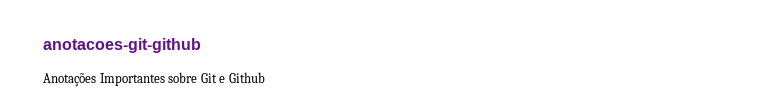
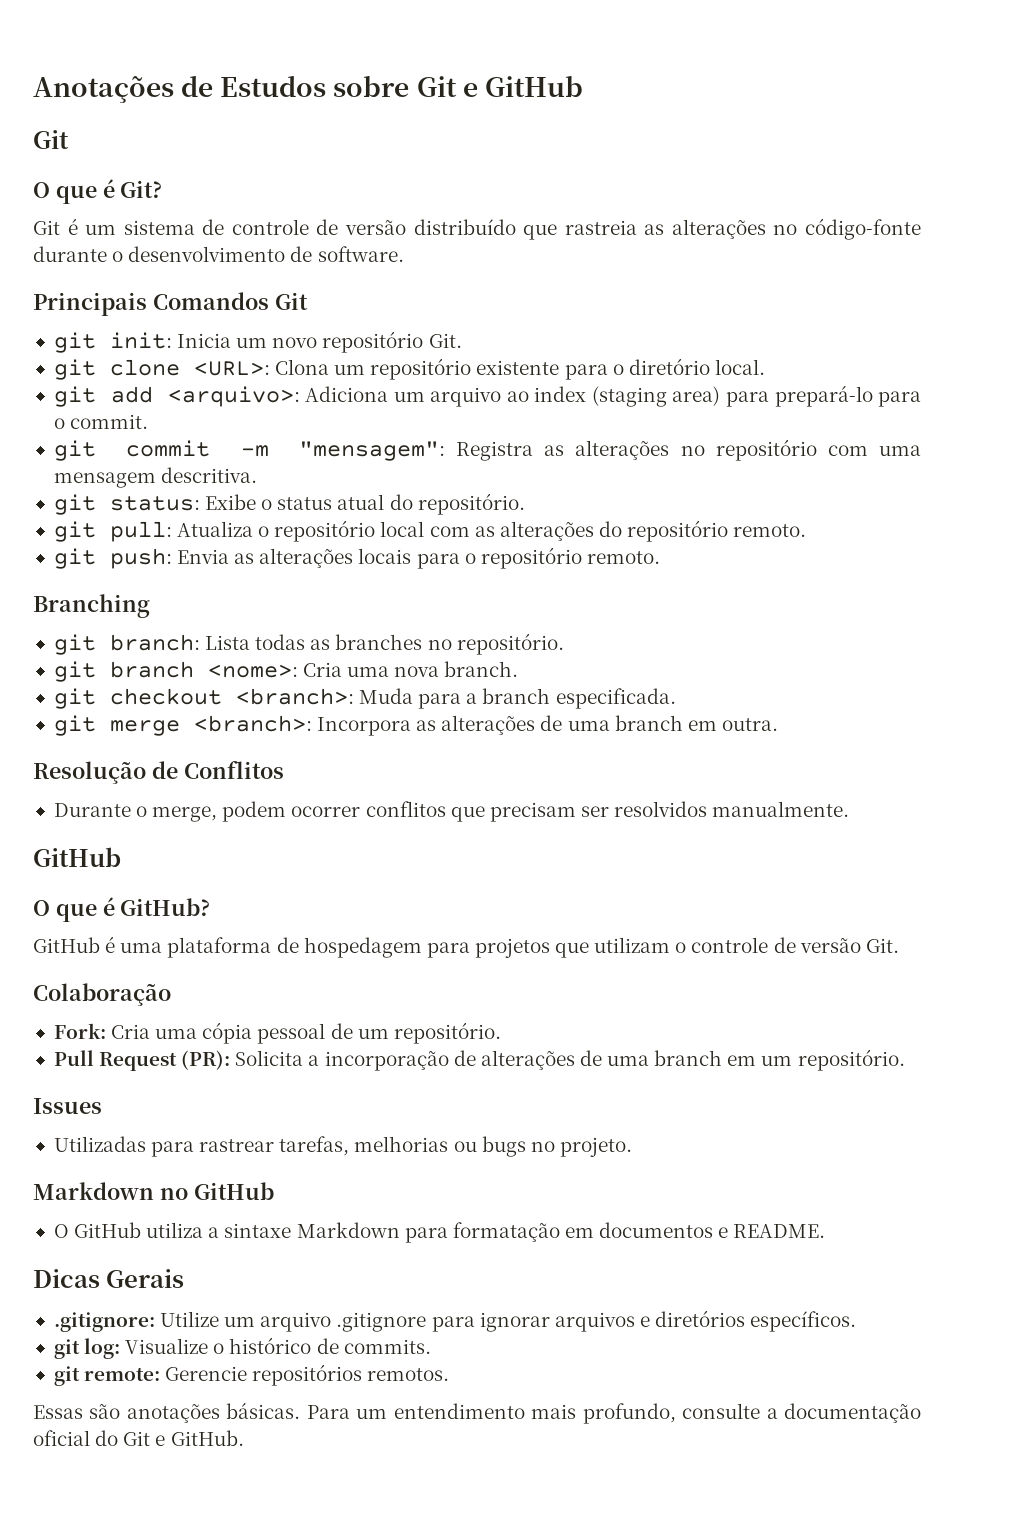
[43,38,201,53] [43,72,265,86] anotacoes-git-github // Anotações Importantes sobre Git e Github -> [33,75,583,103] [33,130,69,149] [33,179,163,204] [33,218,921,240] [33,246,404,262] [33,292,308,316] [53,331,462,353] [53,358,765,380] [53,385,921,407] [53,414,149,429] [53,439,921,461] [53,467,258,488] [53,493,525,515] [53,520,807,542] [53,547,660,569] [33,594,150,618] [53,633,564,655] [53,661,519,682] [53,688,676,709] [53,715,778,736] [33,761,284,784] [53,801,850,822] [33,847,121,867] [33,897,211,922] [33,936,899,958] [33,983,171,1006] [53,1022,501,1044] [53,1049,905,1071] [33,1098,102,1114] [53,1136,632,1157] [33,1182,274,1200] [53,1222,826,1243] [33,1269,185,1288] [53,1310,857,1332] [53,1337,431,1359] [53,1364,450,1386] [33,1402,922,1424] [33,1430,244,1446] Anotações de Estudos sobre Git e GitHub // Git // O que é Git? // Git é um sistema de controle de versão distribuído que rastreia as alterações no código-fonte durante o desenvolvimento de software. // Principais Comandos Git // git init: Inicia um novo repositório Git. // git clone <URL>: Clona um repositório existente para o diretório local. // git add <arquivo>: Adiciona um arquivo ao index (staging area) para prepará-lo para o commit. // git commit -m "mensagem": Registra as alterações no repositório com uma mensagem descritiva. // git status: Exibe o status atual do repositório. // git pull: Atualiza o repositório local com as alterações do repositório remoto. // git push: Envia as alterações locais para o repositório remoto. // Branching // git branch: Lista todas as branches no repositório. // git branch <nome>: Cria uma nova branch. // git checkout <branch>: Muda para a branch especificada. // git merge <branch>: Incorpora as alterações de uma branch em outra. // Resolução de Conflitos // Durante o merge, podem ocorrer conflitos que precisam ser resolvidos manualmente. // GitHub // O que é GitHub? // GitHub é uma plataforma de hospedagem para projetos que utilizam o controle de versão Git. // Colaboração // Fork: Cria uma cópia pessoal de um repositório. // Pull Request (PR): Solicita a incorporação de alterações de uma branch em um repositório. // Issues // Utilizadas para rastrear tarefas, melhorias ou bugs no projeto. // Markdown no GitHub // O GitHub utiliza a sintaxe Markdown para formatação em documentos e README. // Dicas Gerais // .gitignore: Utilize um arquivo .gitignore para ignorar arquivos e diretórios específicos. // git log: Visualize o histórico de commits. // git remote: Gerencie repositórios remotos. // Essas são anotações básicas. Para um entendimento mais profundo, consulte a documentação oficial do Git e GitHub.

